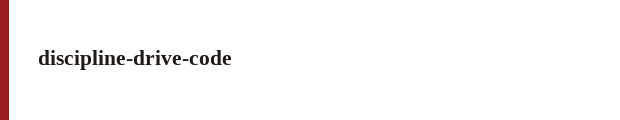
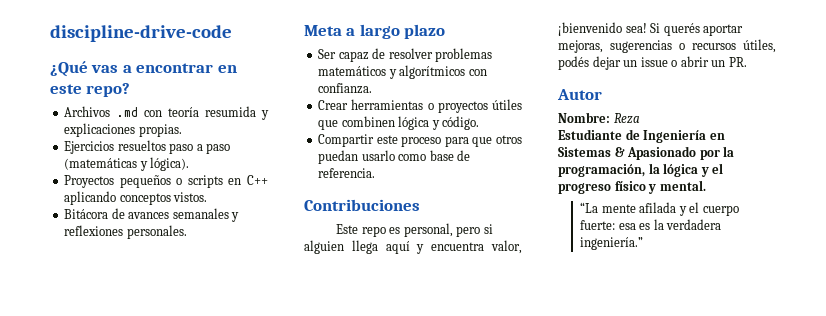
(232, 60) none -> [50,61,237,77] [50,83,131,97] [64,106,269,120] [64,123,182,137] [64,140,231,154] [64,157,190,171] [64,175,268,188] [64,191,208,205] [64,208,240,222] [64,225,187,239] [304,24,446,39] [318,48,493,62] [318,65,487,79] [318,83,373,94] [318,99,522,113] [318,116,480,130] [318,134,522,147] [318,150,471,164] [318,168,376,178] [304,199,420,211] [336,223,494,237] [304,240,522,254] [558,22,744,36] [558,39,776,53] [558,56,747,70] [557,89,602,100] [558,112,640,124] [558,129,725,143] [558,146,735,160] [558,163,724,177] [558,180,706,194] [580,202,739,216] [580,219,722,230] [580,237,644,250] // ¿Qué vas a encontrar en este repo? // Archivos .md con teoría resumida y explicaciones propias. // Ejercicios resueltos paso a paso (matemáticas y lógica). // Proyectos pequeños o scripts en C++ aplicando conceptos vistos. // Bitácora de avances semanales y reflexiones personales. // Meta a largo plazo // Ser capaz de resolver problemas matemáticos y algorítmicos con confianza. // Crear herramientas o proyectos útiles que combinen lógica y código. // Compartir este proceso para que otros puedan usarlo como base de referencia. // Contribuciones // Este repo es personal, pero si alguien llega aquí y encuentra valor, ¡bienvenido sea! Si querés aportar mejoras, sugerencias o recursos útiles, podés dejar un issue o abrir un PR. // Autor // Nombre: Reza // Estudiante de Ingeniería en Sistemas & Apasionado por la programación, la lógica y el progreso físico y mental. // “La mente afilada y el cuerpo fuerte: esa es la verdadera ingeniería.”

